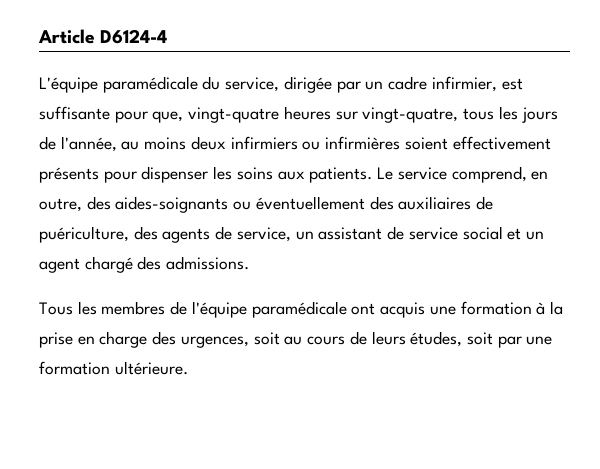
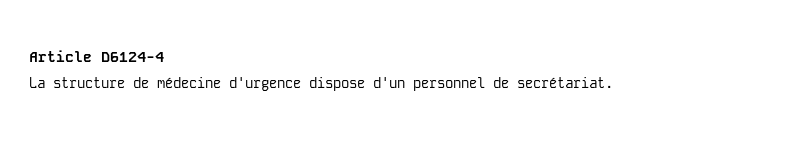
[39,76,523,93] [39,106,558,123] [39,136,551,152] [39,166,549,183] [39,196,494,213] [39,226,544,243] [39,256,250,273] [39,301,563,318] [39,331,553,348] [39,361,188,375] L'équipe paramédicale du service, dirigée par un cadre infirmier, est suffisante pour que, vingt-quatre heures sur vingt-quatre, tous les jours de l'année, au moins deux infirmiers ou infirmières soient effectivement présents pour dispenser les soins aux patients. Le service comprend, en outre, des aides-soignants ou éventuellement des auxiliaires de puériculture, des agents de service, un assistant de service social et un agent chargé des admissions. // Tous les membres de l'équipe paramédicale ont acquis une formation à la prise en charge des urgences, soit au cours de leurs études, soit par une formation ultérieure. -> [29,77,613,91] La structure de médecine d'urgence dispose d'un personnel de secrétariat.

